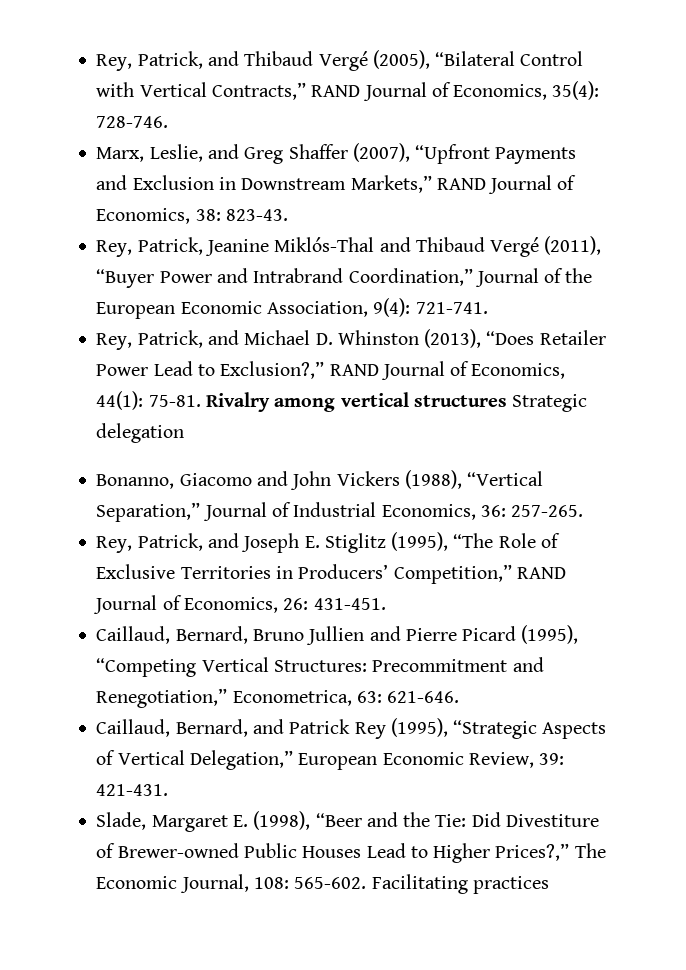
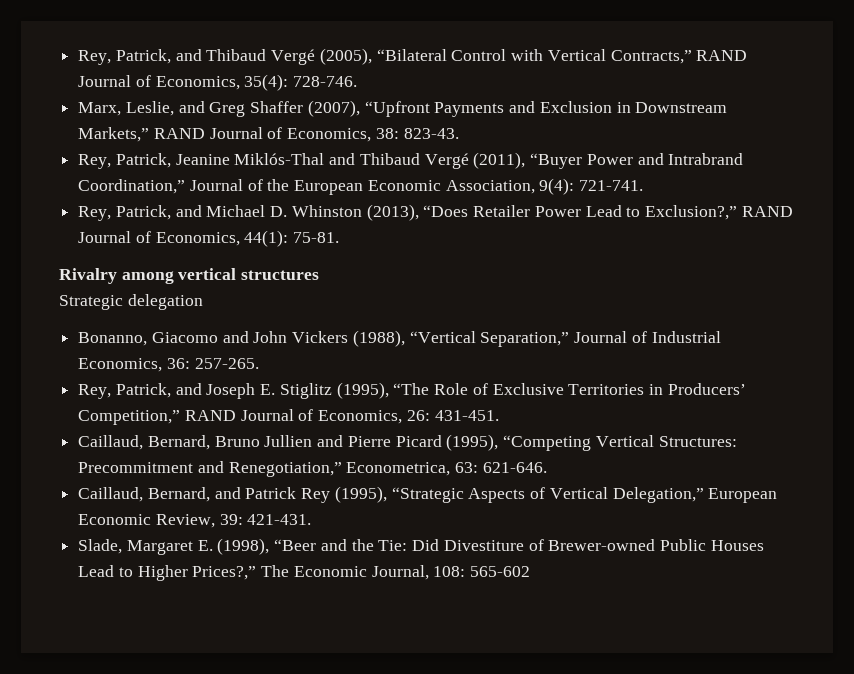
(201, 401) none -> (340, 237) //
(507, 401) none -> (320, 275) //
[294,874,549,894] 565-602. Facilitating practices -> [470,566,531,577] 565-602

